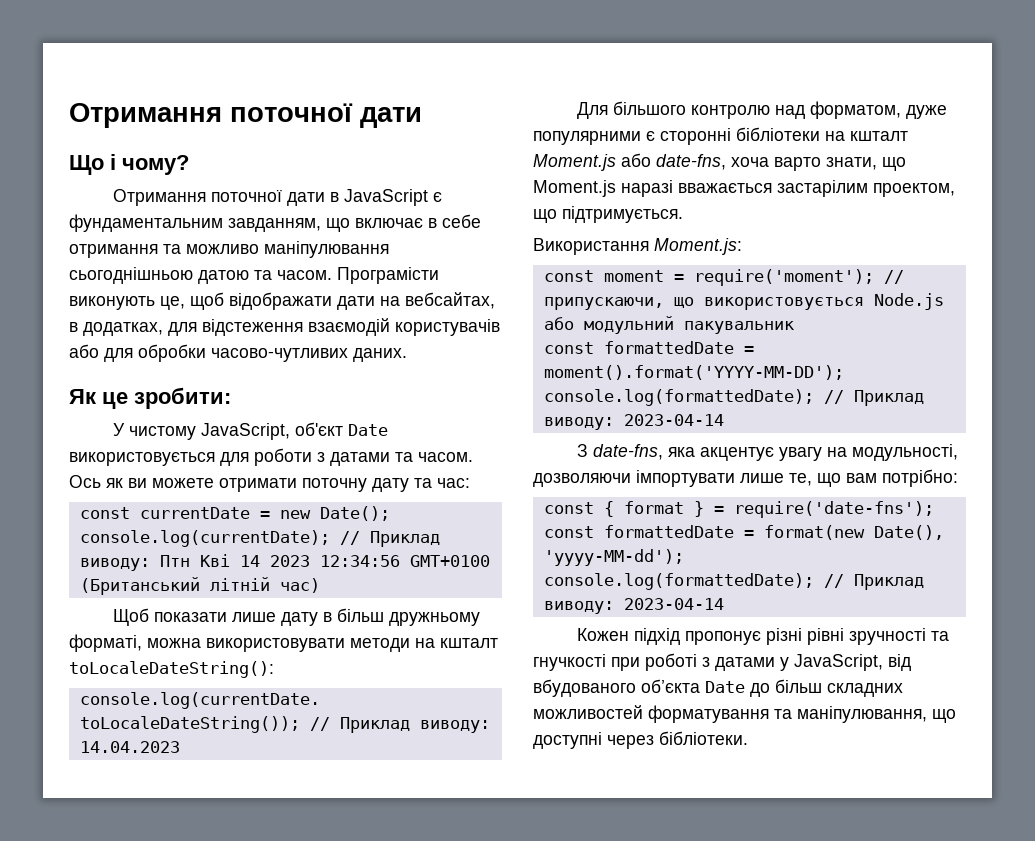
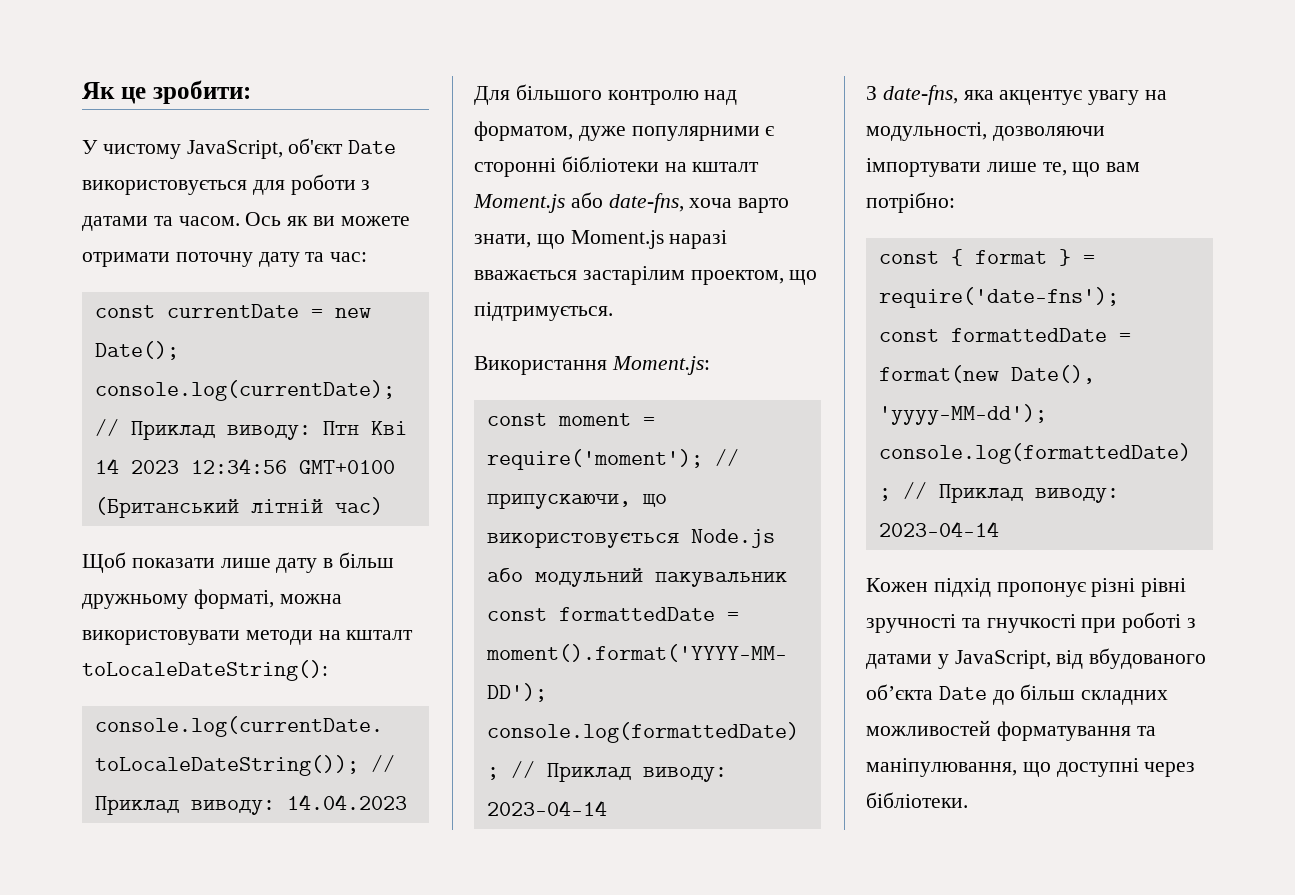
[69,103,422,128] [69,154,189,175] [112,189,442,206] [69,214,481,232] [69,241,389,258] [69,267,439,284] [69,292,495,310] [69,318,500,336] [69,344,407,362] Отримання поточної дати // Що і чому? // Отримання поточної дати в JavaScript є фундаментальним завданням, що включає в себе отримання та можливо маніпулювання сьогоднішньою датою та часом. Програмісти виконують це, щоб відображати дати на вебсайтах, в додатках, для відстеження взаємодій користувачів або для обробки часово-чутливих даних. // -> (82, 90) none

